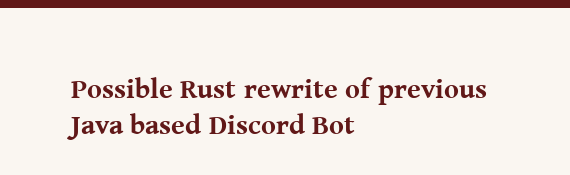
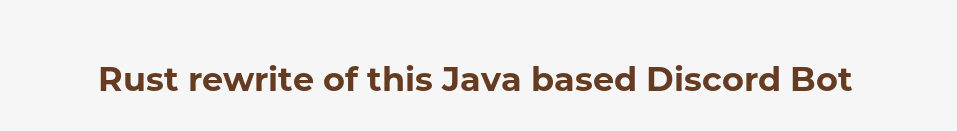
[71,77,173,98] Possible -> (98, 79) none
[377,79,487,105] previous -> [367,65,434,91] this

